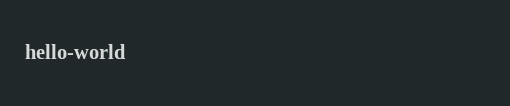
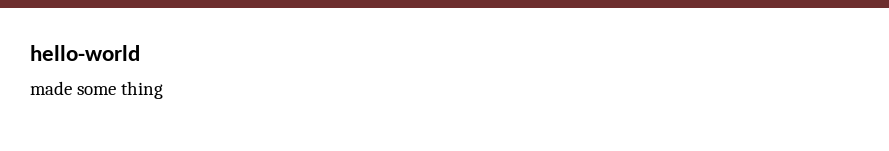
(126, 51) none -> [30,81,164,99] // made some thing

